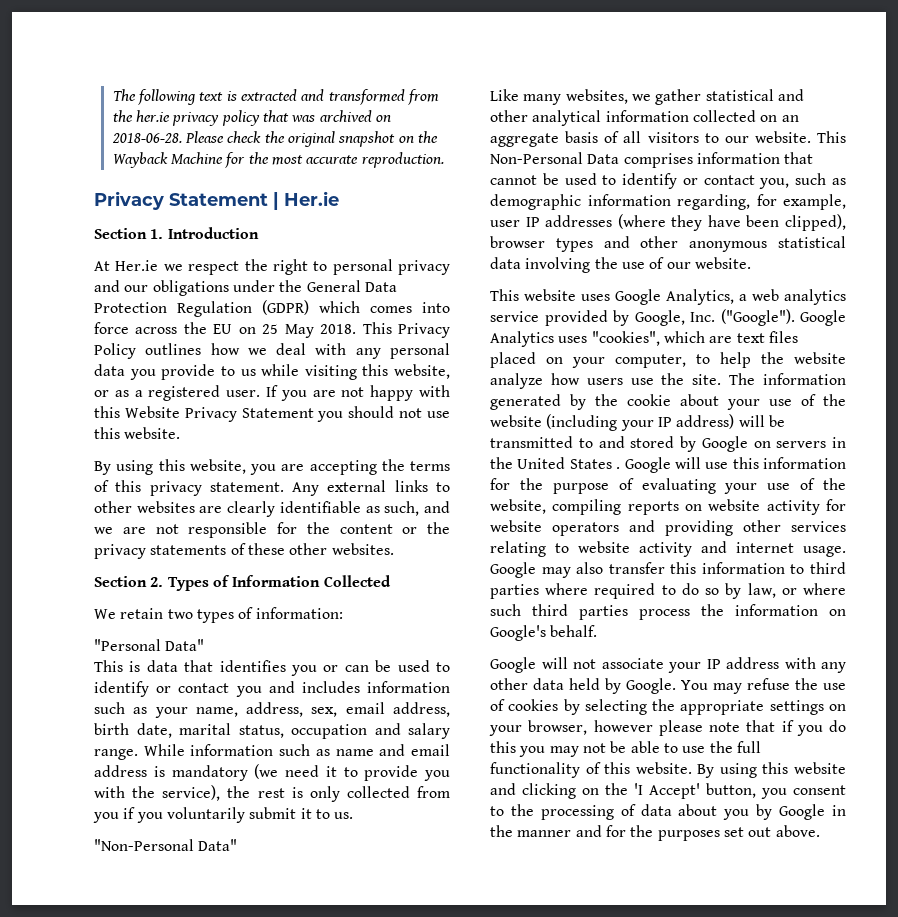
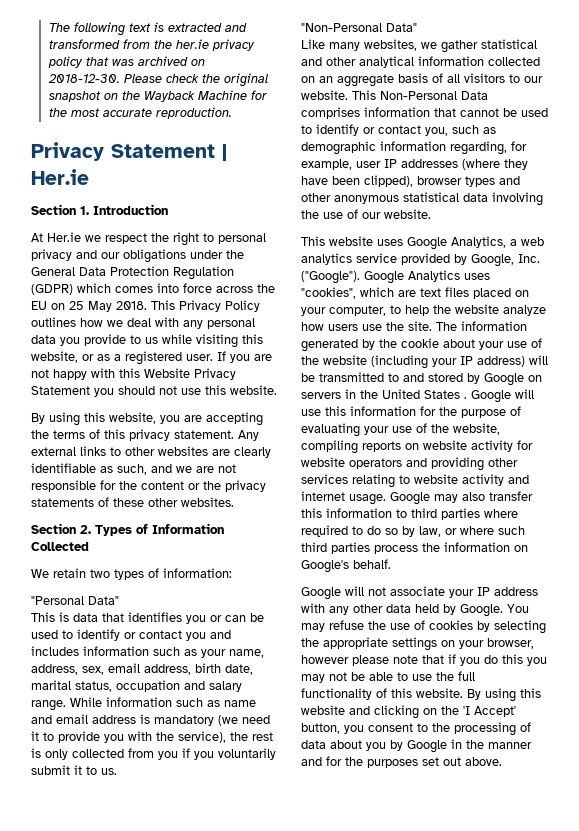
[111,133,182,143] 2018-06-28. -> [47,74,120,83] 2018-12-30.

